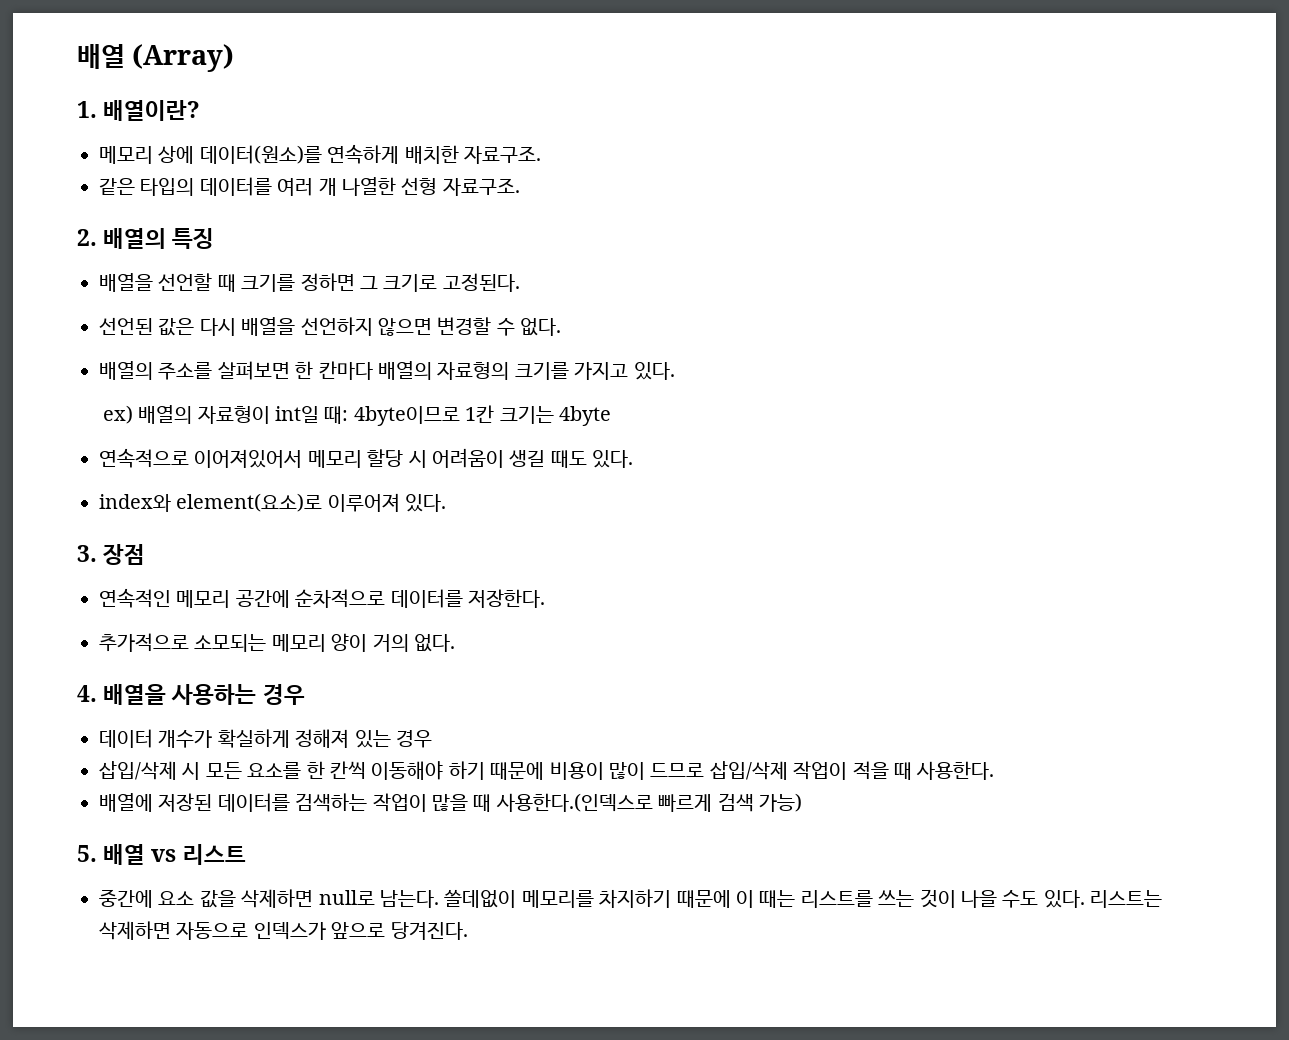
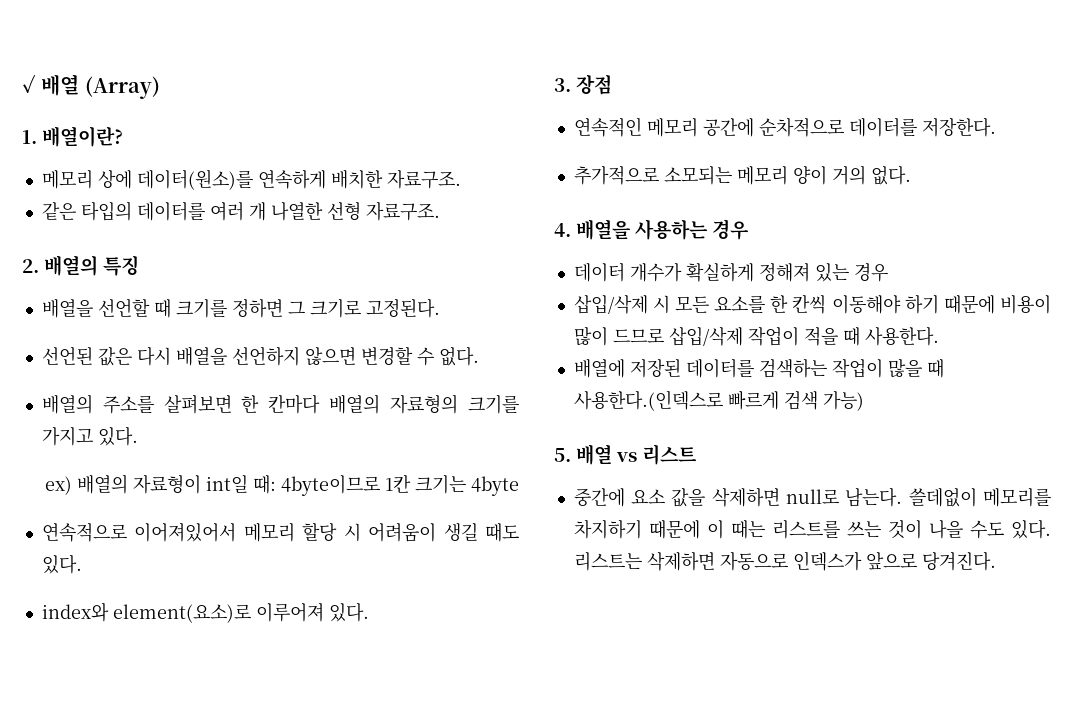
(77, 56) none -> [22,74,36,93] ✓

